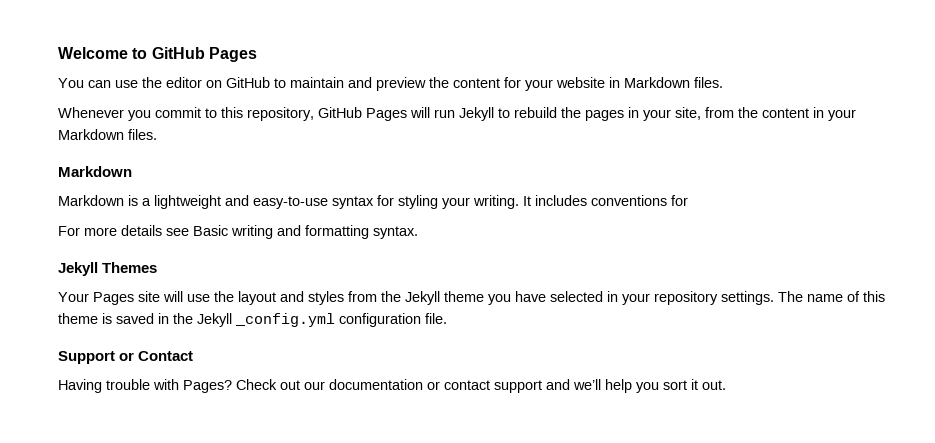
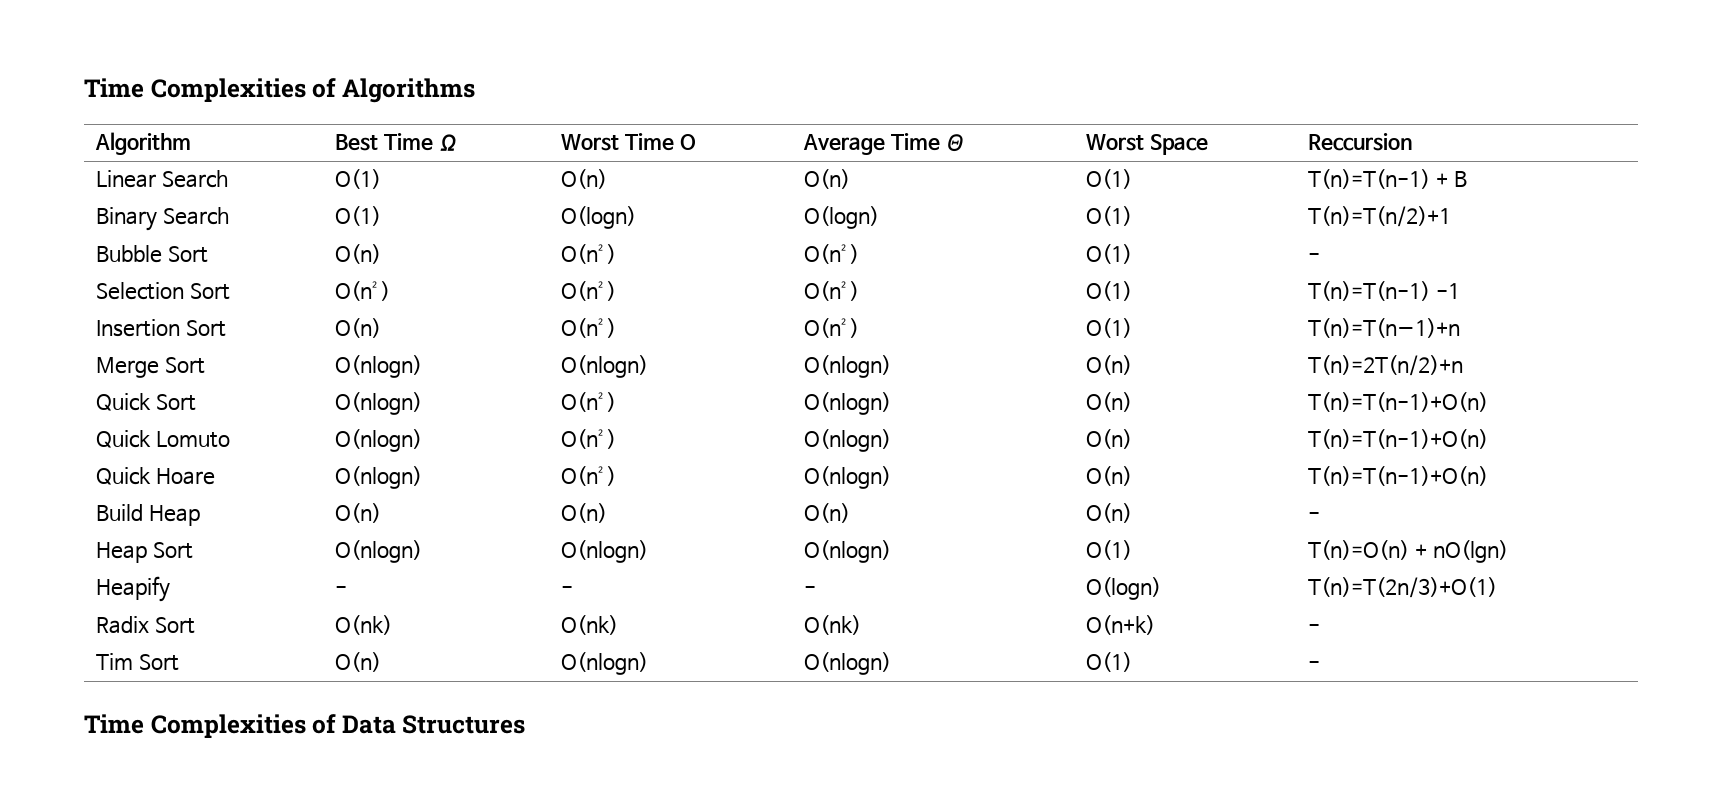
[58,47,257,62] [58,77,723,91] [58,107,856,121] [58,129,157,140] [58,166,132,177] [58,195,688,209] [58,225,418,239] [58,262,158,276] [58,291,885,305] [58,313,447,327] [58,351,194,364] [58,379,726,393] Welcome to GitHub Pages // You can use the editor on GitHub to maintain and preview the content for your website in Markdown files. // Whenever you commit to this repository, GitHub Pages will run Jekyll to rebuild the pages in your site, from the content in your Markdown files. // Markdown // Markdown is a lightweight and easy-to-use syntax for styling your writing. It includes conventions for // For more details see Basic writing and formatting syntax. // Jekyll Themes // Your Pages site will use the layout and styles from the Jekyll theme you have selected in your repository settings. The name of this theme is saved in the Jekyll _config.yml configuration file. // Support or Contact // Having trouble with Pages? Check out our documentation or contact support and we’ll help you sort it out. -> [84,78,475,103] [95,132,192,155] [335,133,458,151] [561,133,696,151] [803,133,965,155] [1086,134,1208,155] [1308,133,1413,151] [96,170,229,188] [335,169,382,189] [561,169,608,189] [804,169,851,189] [1086,169,1133,189] [1308,169,1467,189] [96,207,230,231] [335,206,382,226] [561,206,637,229] [804,206,880,229] [1086,206,1133,226] [1308,206,1452,227] [96,245,209,263] [335,244,382,264] [561,244,617,264] [804,244,860,264] [1086,244,1133,264] [1308,253,1321,261] [96,282,231,300] [335,281,391,301] [561,281,617,301] [804,281,860,301] [1086,281,1133,301] [1308,281,1461,301] [96,319,227,337] [335,318,382,338] [561,318,617,338] [804,318,860,338] [1086,318,1133,338] [1308,318,1461,338] [96,357,205,378] [335,355,423,378] [561,355,649,378] [804,355,892,378] [1086,355,1133,375] [1308,355,1464,376] [96,393,197,411] [335,392,423,415] [561,392,617,412] [804,392,892,415] [1086,392,1133,412] [1308,392,1489,412] [96,430,231,448] [335,429,423,452] [561,429,617,449] [804,429,892,452] [1086,429,1133,449] [1308,429,1489,449] [96,467,216,485] [335,466,423,489] [561,466,617,486] [804,466,892,489] [1086,466,1133,486] [1308,466,1489,486] [96,504,201,526] [335,503,382,523] [561,503,608,523] [804,503,851,523] [1086,503,1133,523] [1308,512,1321,520] [96,542,194,563] [335,540,423,563] [561,540,649,563] [804,540,892,563] [1086,540,1133,560] [1308,540,1508,563] [96,576,171,602] [335,586,348,594] [561,586,574,594] [804,586,817,594] [1086,577,1162,600] [1308,577,1498,598] [96,616,196,634] [335,615,393,635] [561,615,619,635] [804,615,862,635] [1086,615,1156,635] [1308,624,1321,632] [96,653,180,671] [335,652,382,672] [561,652,649,675] [804,652,892,675] [1086,652,1133,672] [1308,661,1321,669] [84,714,526,738] Time Complexities of Algorithms // Algorithm | Best Time Ω | Worst Time O | Average Time Θ | Worst Space | Reccursion // Linear Search | O(1) | O(n) | O(n) | O(1) | T(n)=T(n-1) + B // Binary Search | O(1) | O(logn) | O(logn) | O(1) | T(n)=T(n/2)+1 // Bubble Sort | O(n) | O(n²) | O(n²) | O(1) | - // Selection Sort | O(n²) | O(n²) | O(n²) | O(1) | T(n)=T(n-1) -1 // Insertion Sort | O(n) | O(n²) | O(n²) | O(1) | T(n)=T(n−1)+n // Merge Sort | O(nlogn) | O(nlogn) | O(nlogn) | O(n) | T(n)=2T(n/2)+n // Quick Sort | O(nlogn) | O(n²) | O(nlogn) | O(n) | T(n)=T(n-1)+O(n) // Quick Lomuto | O(nlogn) | O(n²) | O(nlogn) | O(n) | T(n)=T(n-1)+O(n) // Quick Hoare | O(nlogn) | O(n²) | O(nlogn) | O(n) | T(n)=T(n-1)+O(n) // Build Heap | O(n) | O(n) | O(n) | O(n) | - // Heap Sort | O(nlogn) | O(nlogn) | O(nlogn) | O(1) | T(n)=O(n) + nO(lgn) // Heapify | - | - | - | O(logn) | T(n)=T(2n/3)+O(1) // Radix Sort | O(nk) | O(nk) | O(nk) | O(n+k) | - // Tim Sort | O(n) | O(nlogn) | O(nlogn) | O(1) | - // Time Complexities of Data Structures

